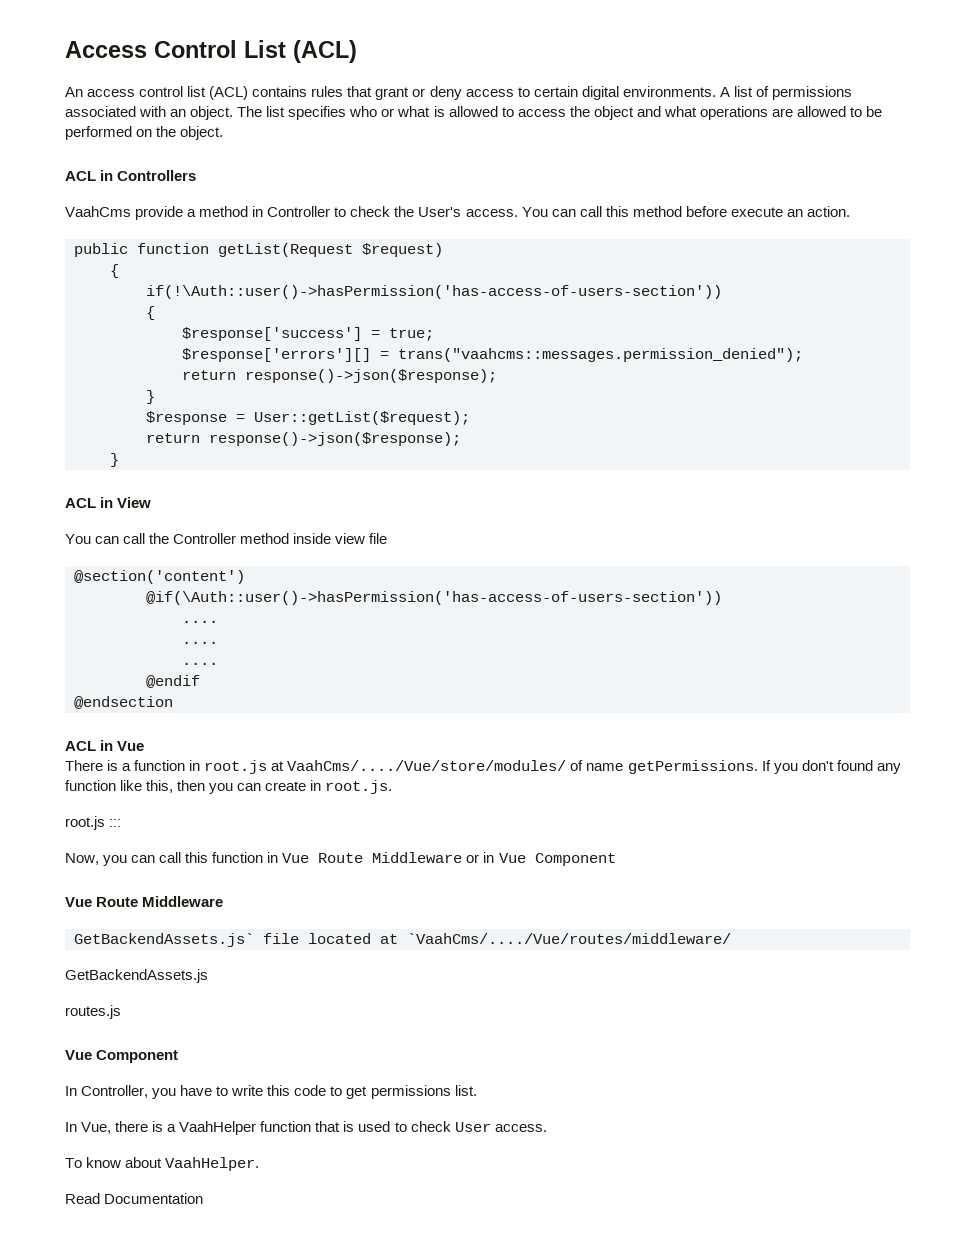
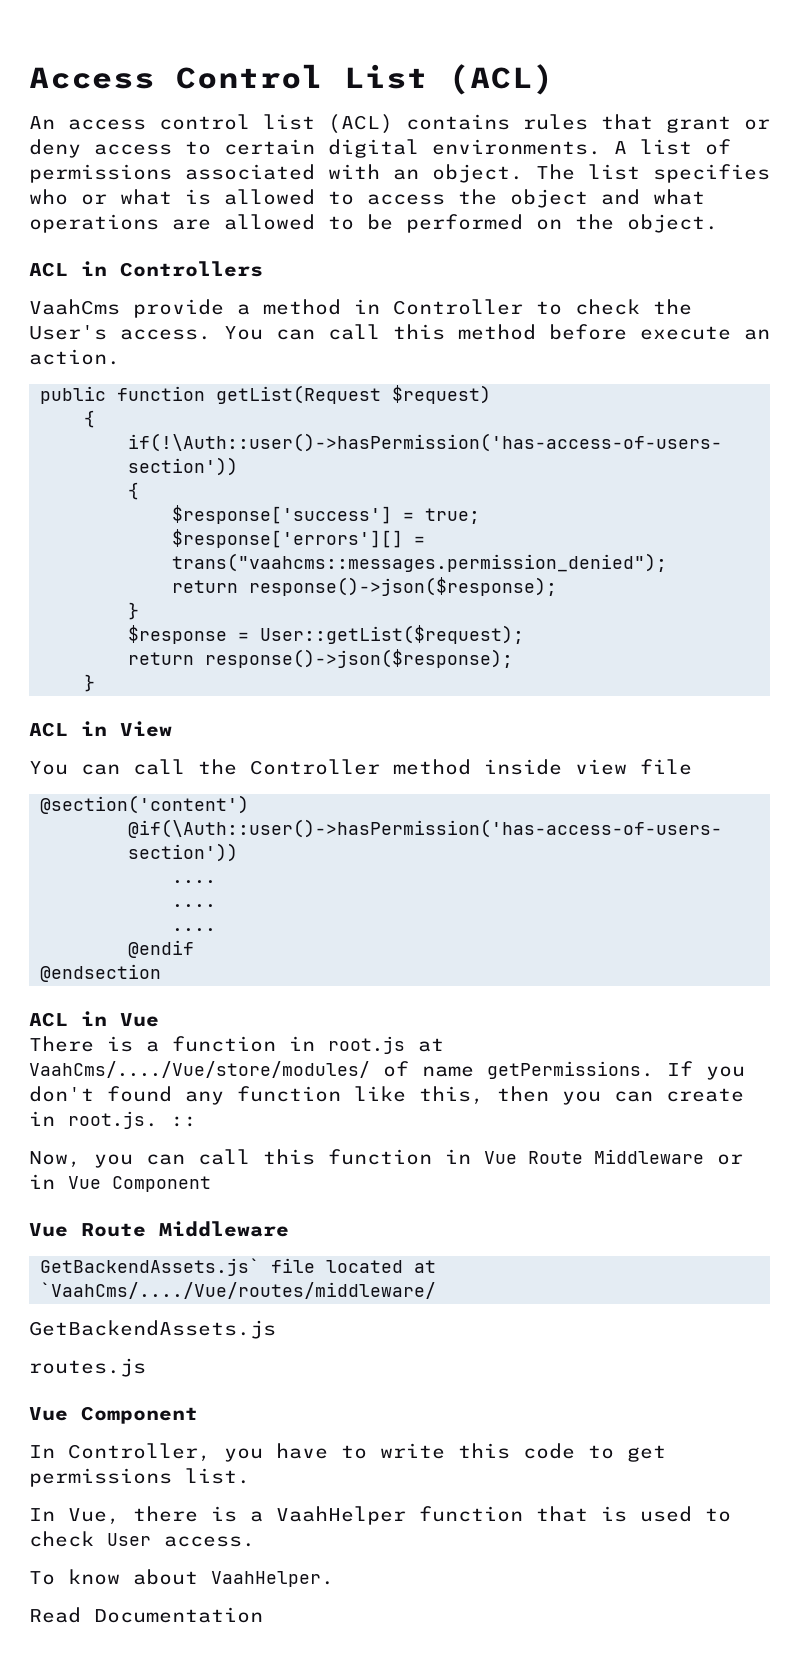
[65,816,122,830] // root.js ::: -> [171,1116,197,1127] ::

